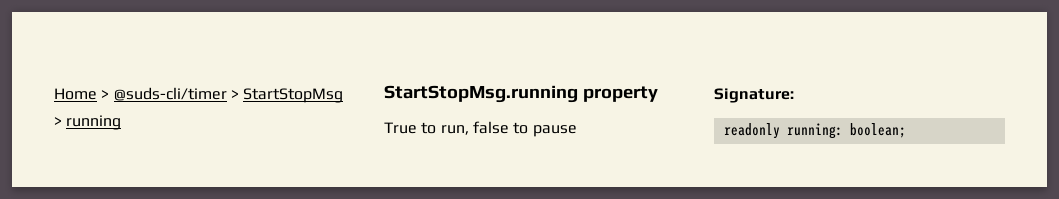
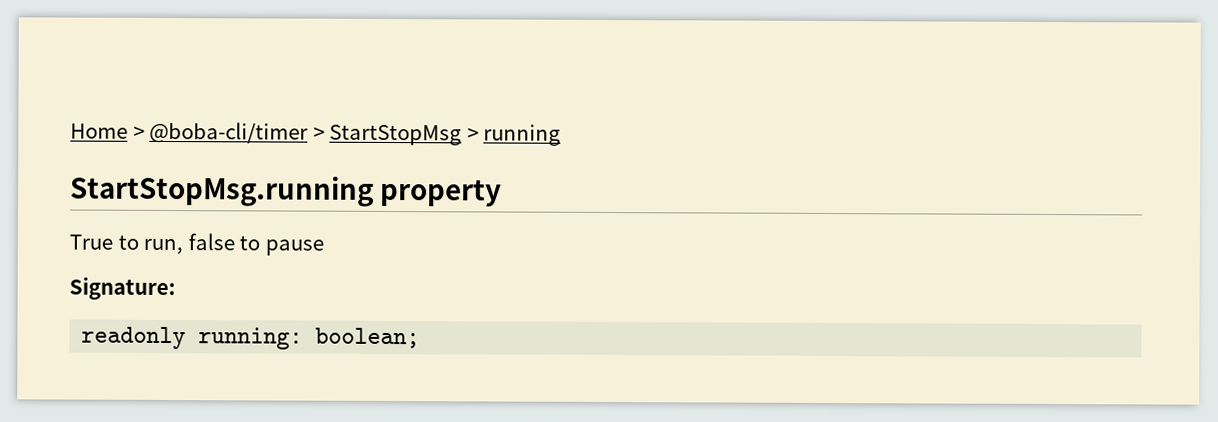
[113,87,227,101] @suds-cli/timer -> [149,121,309,144] @boba-cli/timer

